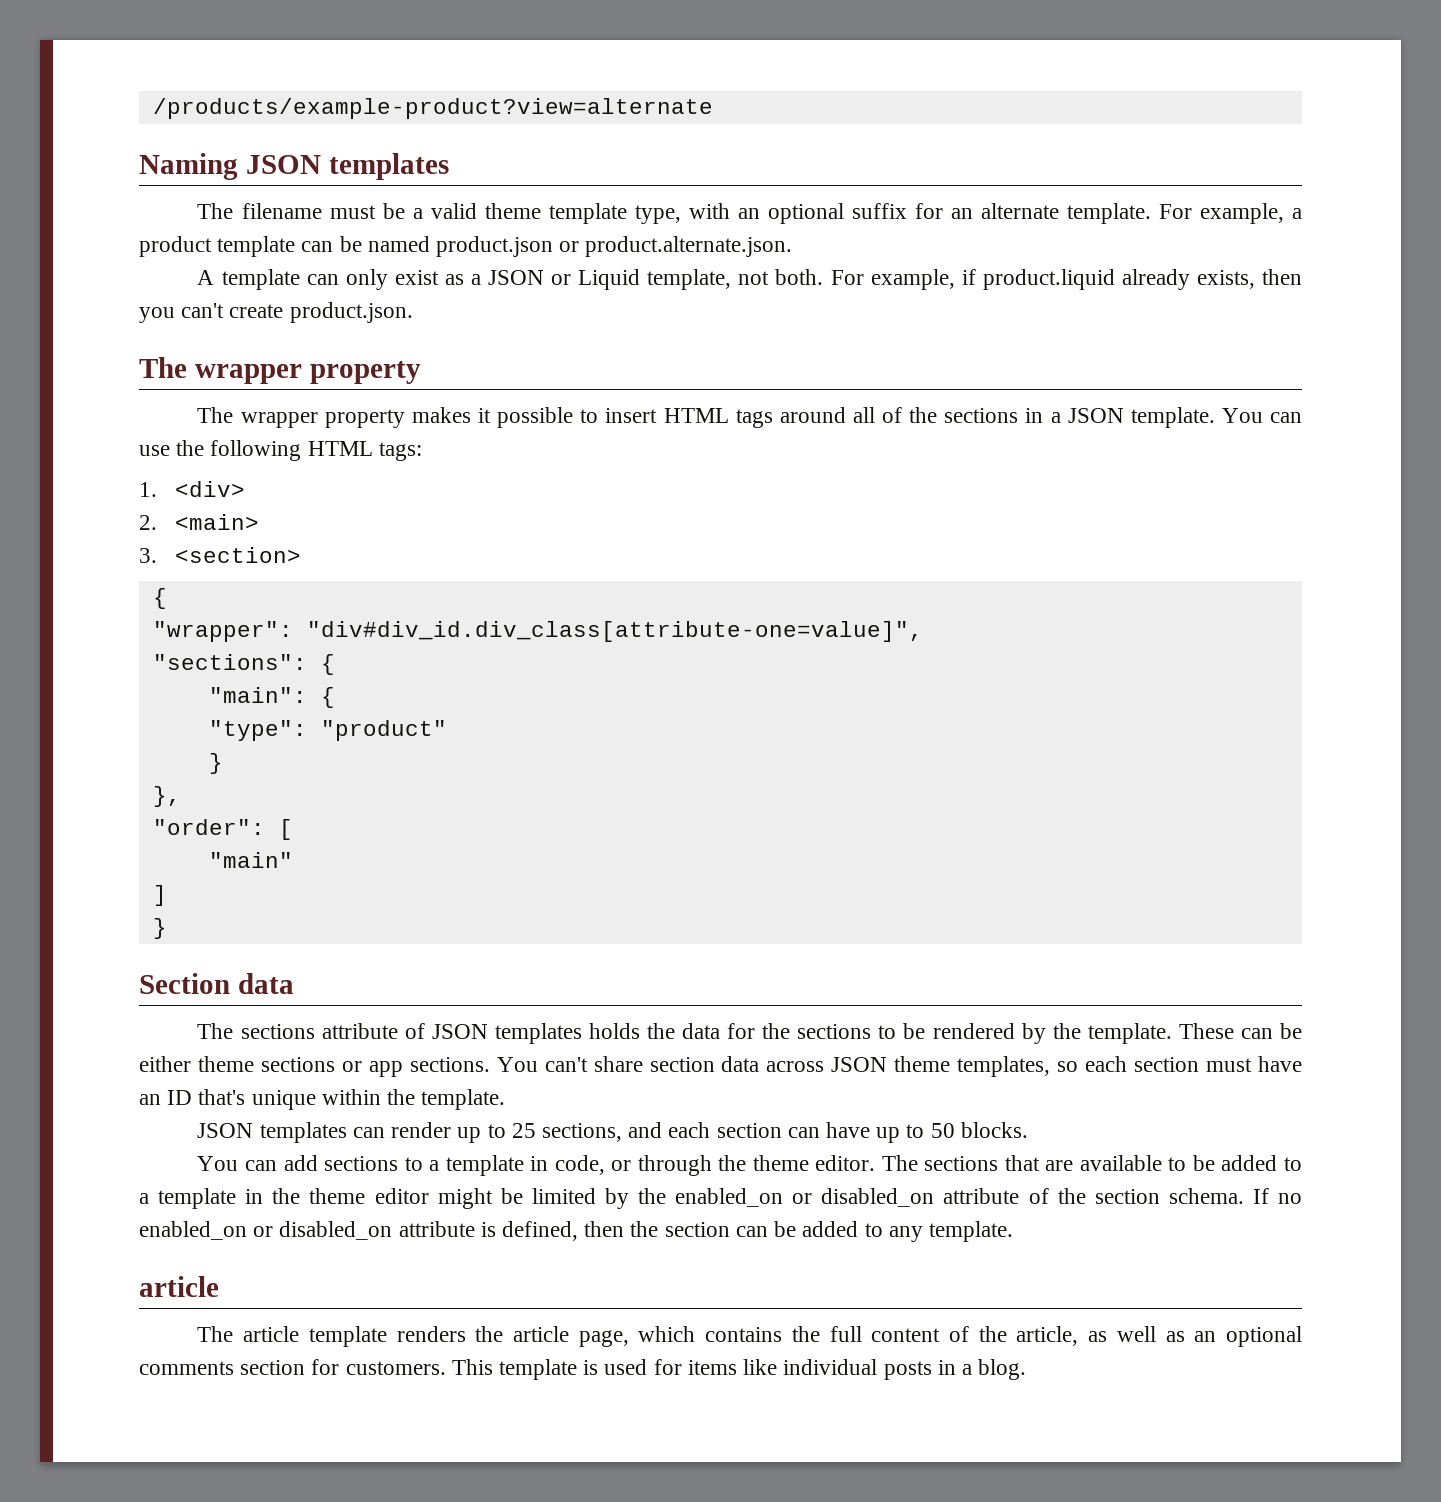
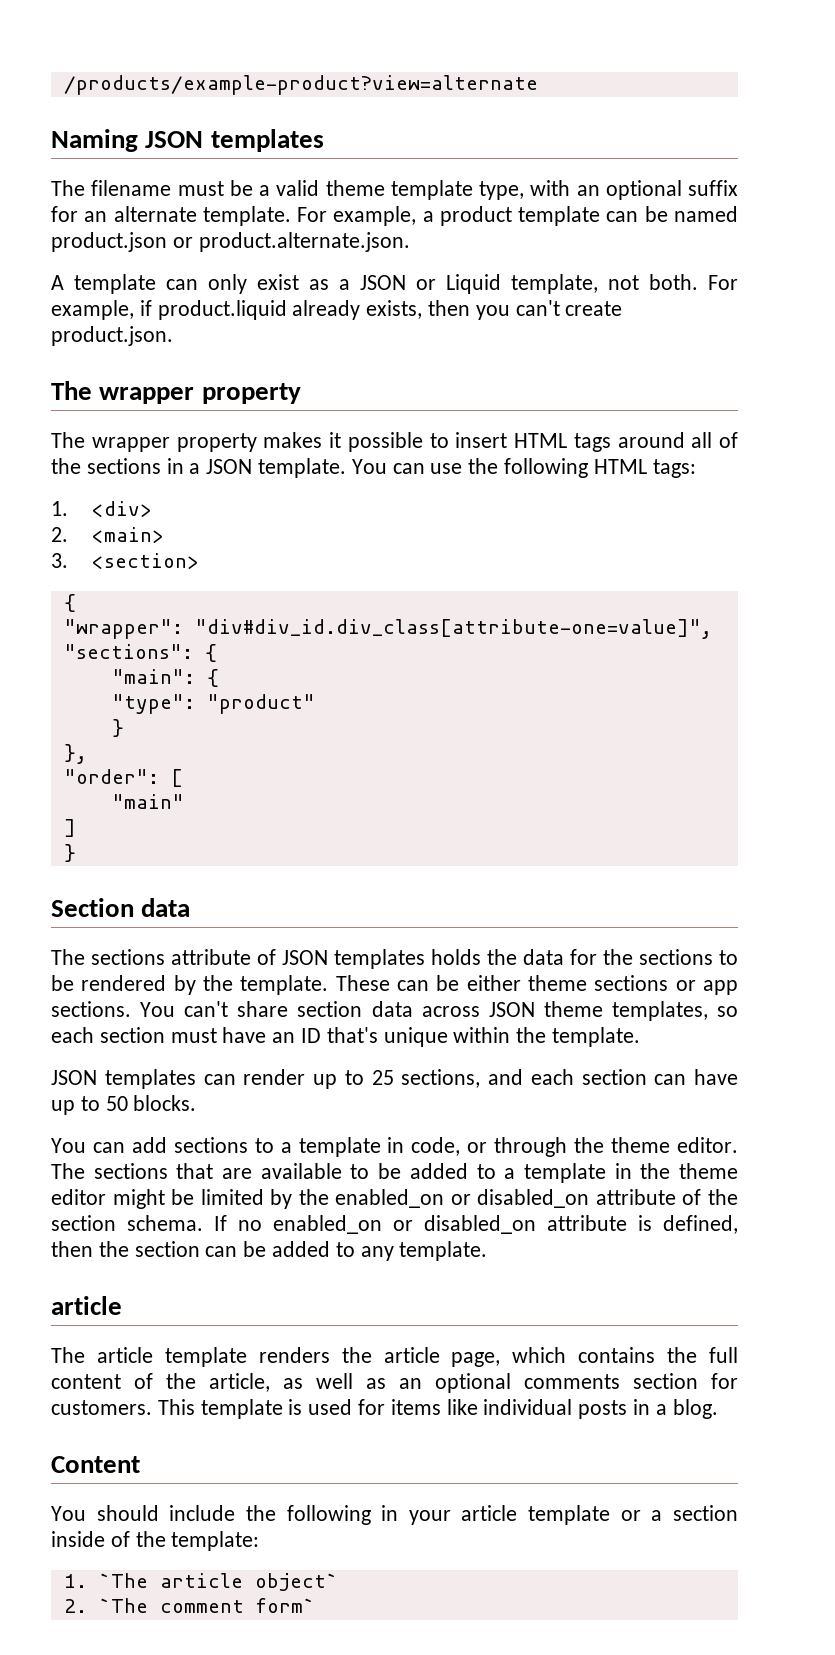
(1027, 1369) none -> [51,1456,140,1473] [51,1505,738,1525] [51,1531,260,1551] [63,1573,338,1591] [63,1598,315,1613] // Content // You should include the following in your article template or a section inside of the template: // 1. `The article object` // 2. `The comment form`

